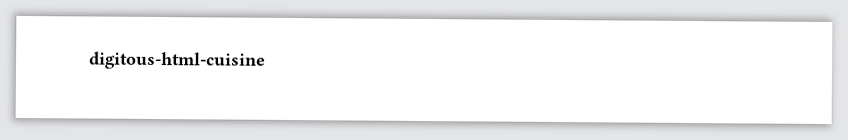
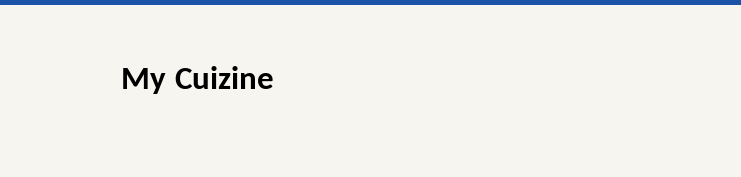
[89,51,266,70] digitous-html-cuisine -> [121,66,274,94] My Cuizine

